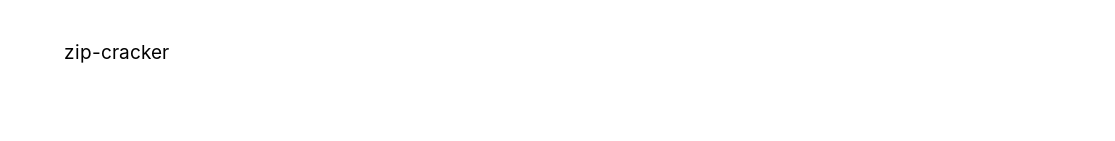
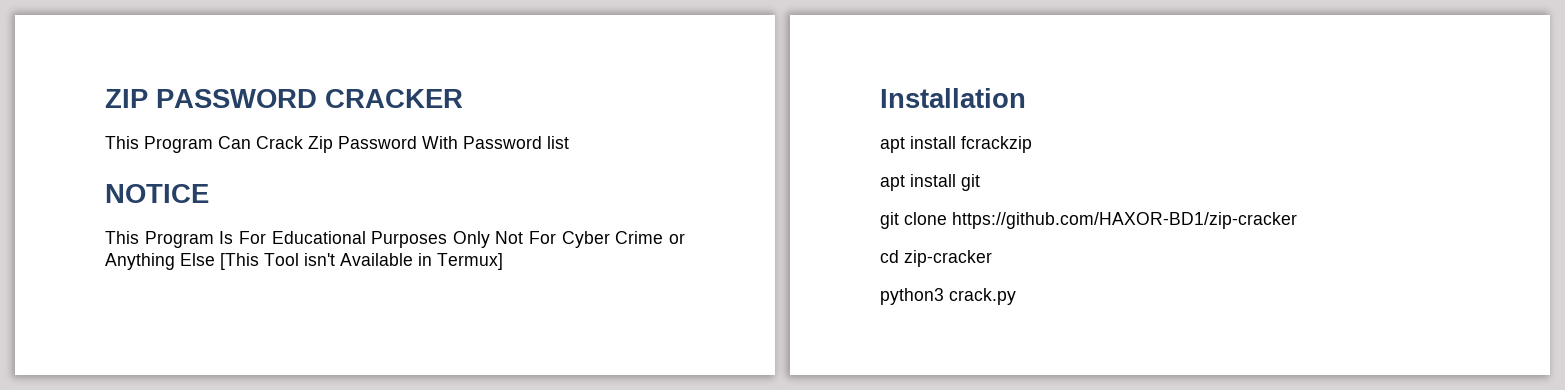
(64, 53) none -> [105,89,463,108] [105,136,569,153] [105,184,209,203] [105,231,685,248] [105,253,503,270] [880,88,1026,108] [880,136,1032,153] [880,174,980,191] [880,212,1297,229] [880,250,899,263] ZIP PASSWORD CRACKER // This Program Can Crack Zip Password With Password list // NOTICE // This Program Is For Educational Purposes Only Not For Cyber Crime or Anything Else [This Tool isn't Available in Termux] // Installation // apt install fcrackzip // apt install git // git clone https://github.com/HAXOR-BD1/zip-cracker // cd
(169, 53) none -> [880,288,1016,305] // python3 crack.py

